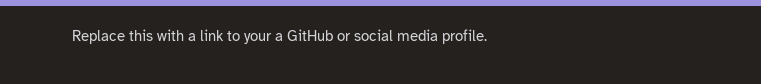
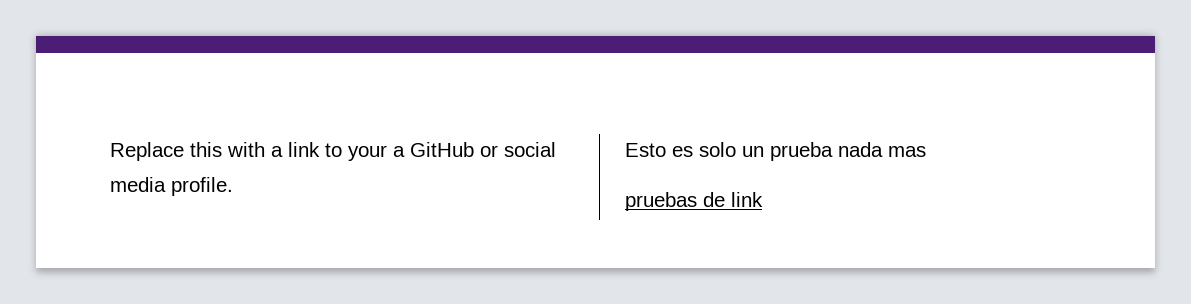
(487, 36) none -> [625,142,926,161] [625,192,763,211] // Esto es solo un prueba nada mas // pruebas de link

